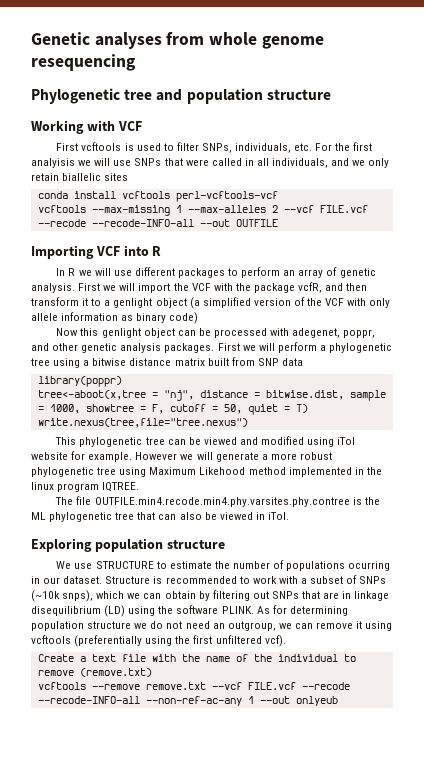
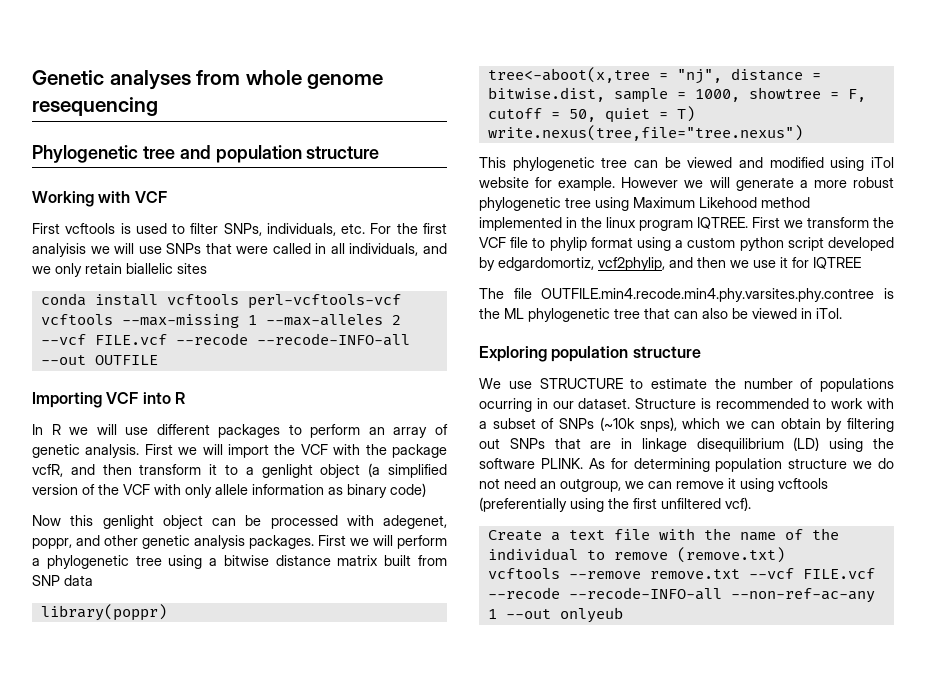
(140, 487) none -> [752,217,894,228] [479,237,894,251] [479,257,861,271] First we transform the VCF file to phylip format using a custom python script developed by edgardomortiz, vcf2phylip, and then we use it for IQTREE

